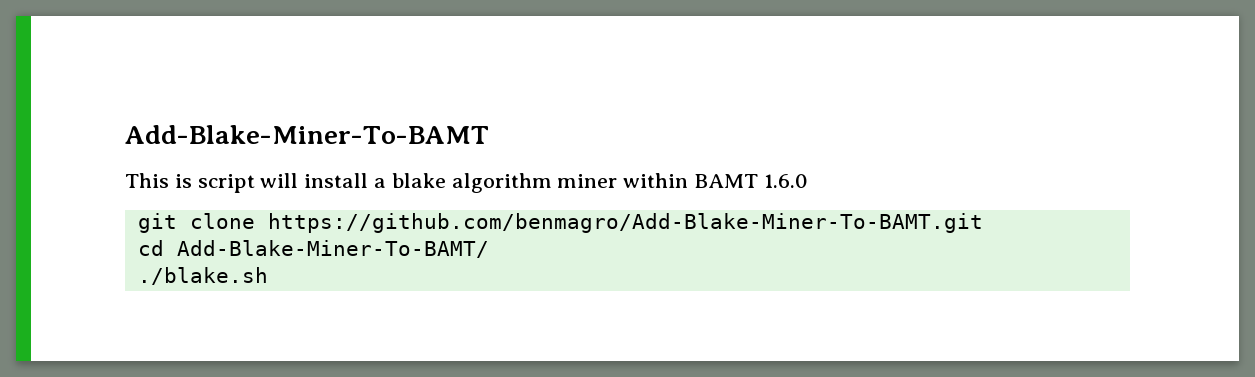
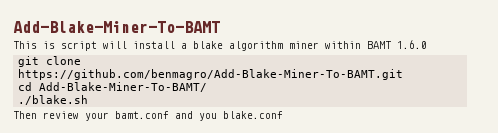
(268, 276) none -> [13,111,283,121] // Then review your bamt.conf and you blake.conf

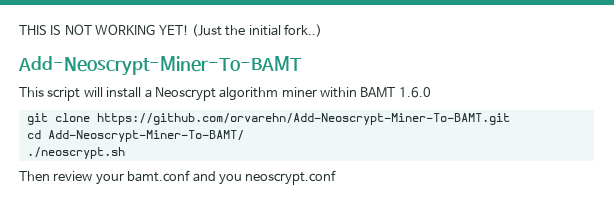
[13,21,220,33] Add-Blake-Miner-To-BAMT -> [19,24,322,37] [18,56,302,76] THIS IS NOT WORKING YET! (Just the initial fork..) // Add-Neoscrypt-Miner-To-BAMT
[43,41,55,49] is -> (44, 92) none
[193,41,223,49] blake -> [154,87,216,101] Neoscrypt
[18,69,404,80] https://github.com/benmagro/Add-Blake-Miner-To-BAMT.git -> [96,113,510,125] https://github.com/orvarehn/Add-Neoscrypt-Miner-To-BAMT.git
[39,82,208,92] [18,95,89,105] Add-Blake-Miner-To-BAMT/ // ./blake.sh -> [47,130,244,142] [26,147,125,159] Add-Neoscrypt-Miner-To-BAMT/ // ./neoscrypt.sh
[223,111,283,119] blake.conf -> [245,170,337,185] neoscrypt.conf

